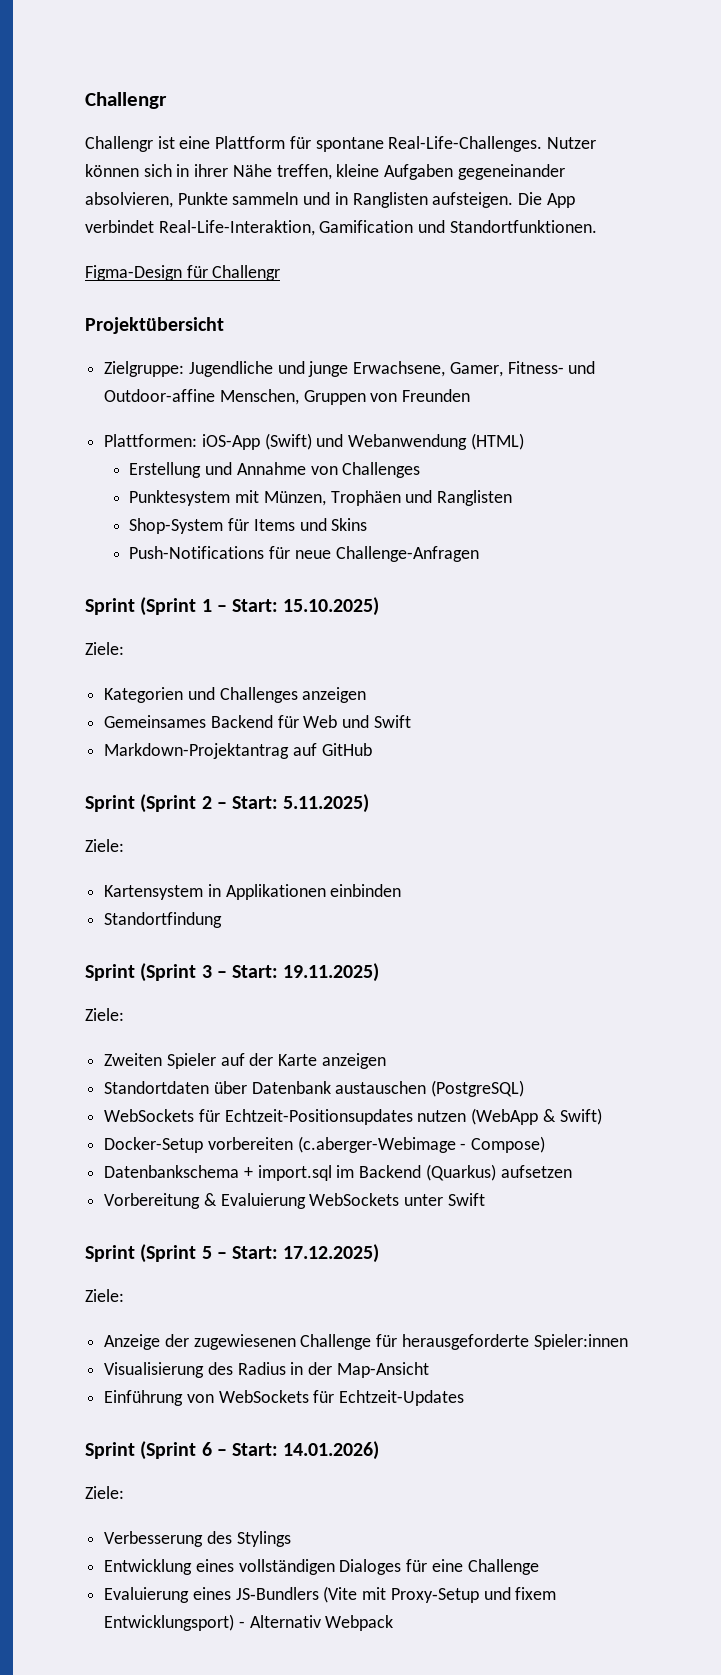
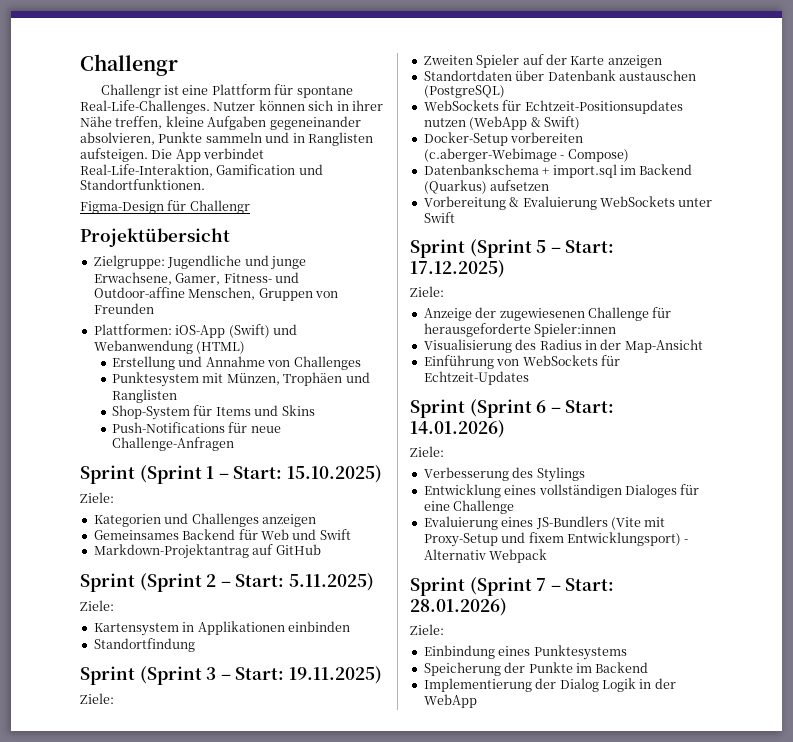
(394, 1623) none -> [410,577,615,596] [410,598,507,616] [410,624,444,635] [423,645,627,660] [423,662,649,676] [423,678,676,692] [423,694,477,708] // Sprint (Sprint 7 – Start: 28.01.2026) // Ziele: // Einbindung eines Punktesystems // Speicherung der Punkte im Backend // Implementierung der Dialog Logik in der WebApp

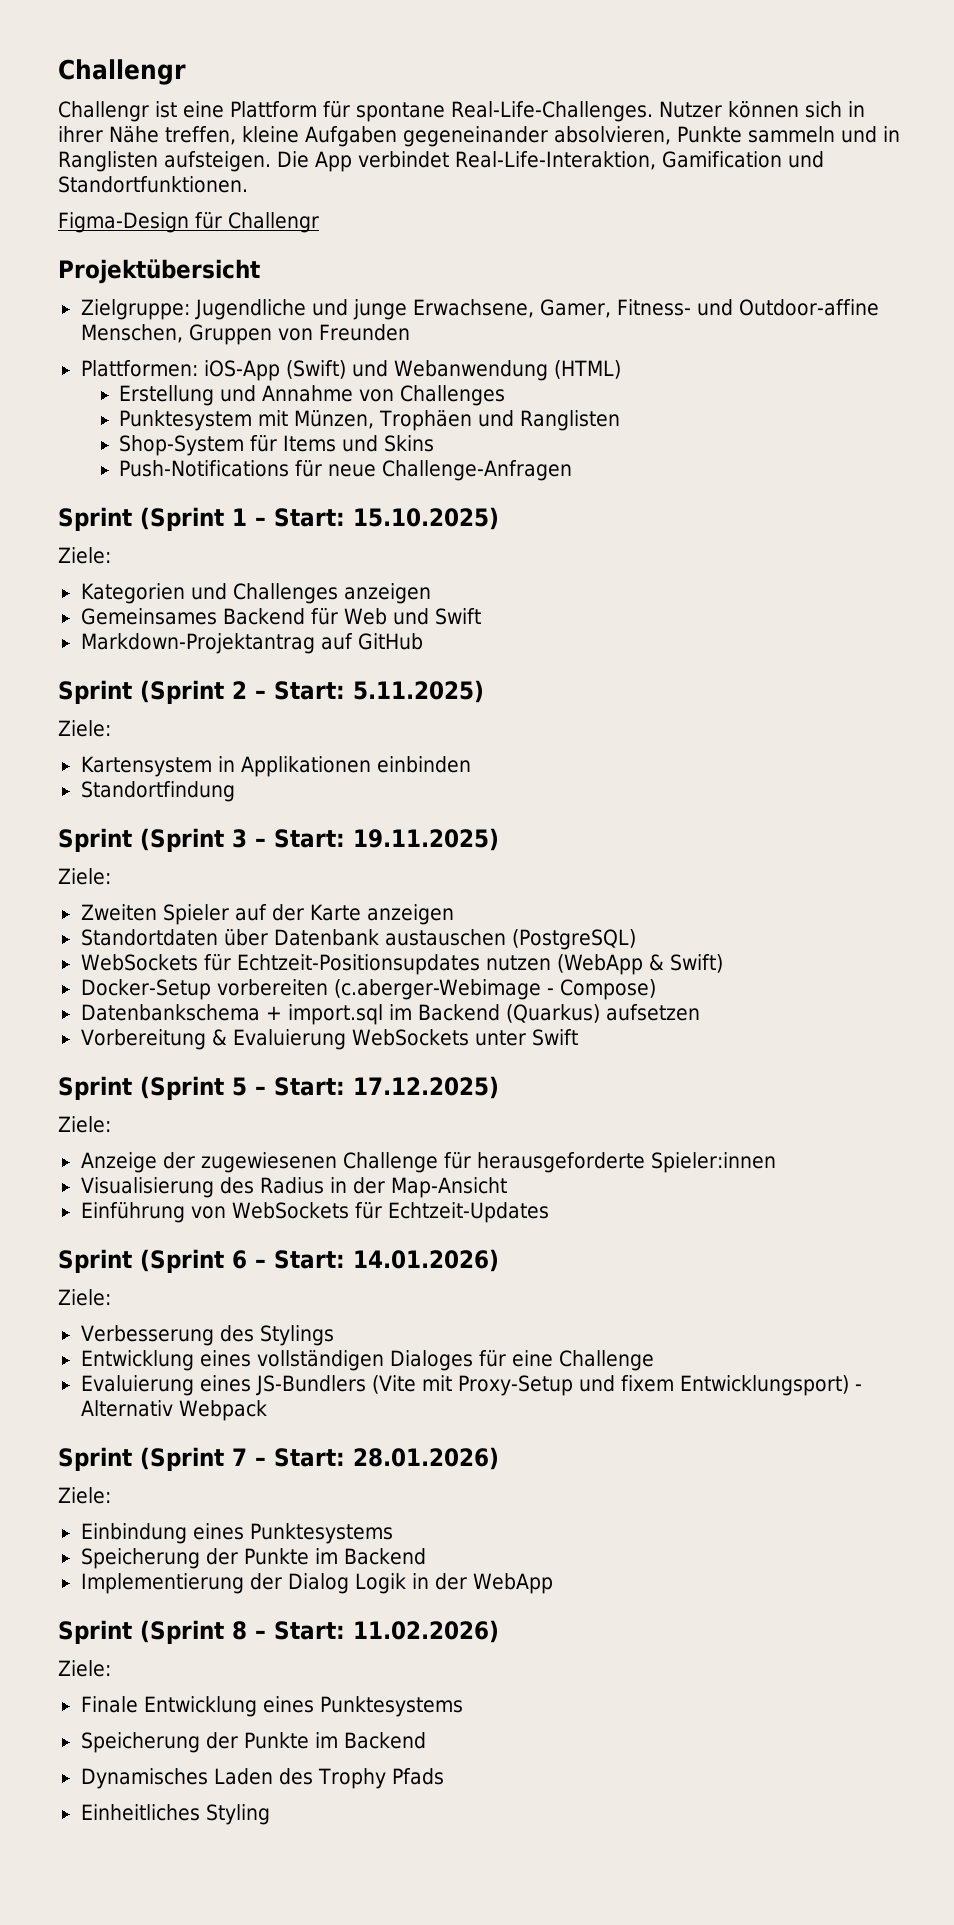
(477, 701) none -> [58,1620,499,1644] [58,1660,111,1677] [80,1696,463,1717] [80,1732,426,1753] [80,1768,444,1789] [80,1804,270,1825] // Sprint (Sprint 8 – Start: 11.02.2026) // Ziele: // Finale Entwicklung eines Punktesystems // Speicherung der Punkte im Backend // Dynamisches Laden des Trophy Pfads // Einheitliches Styling

